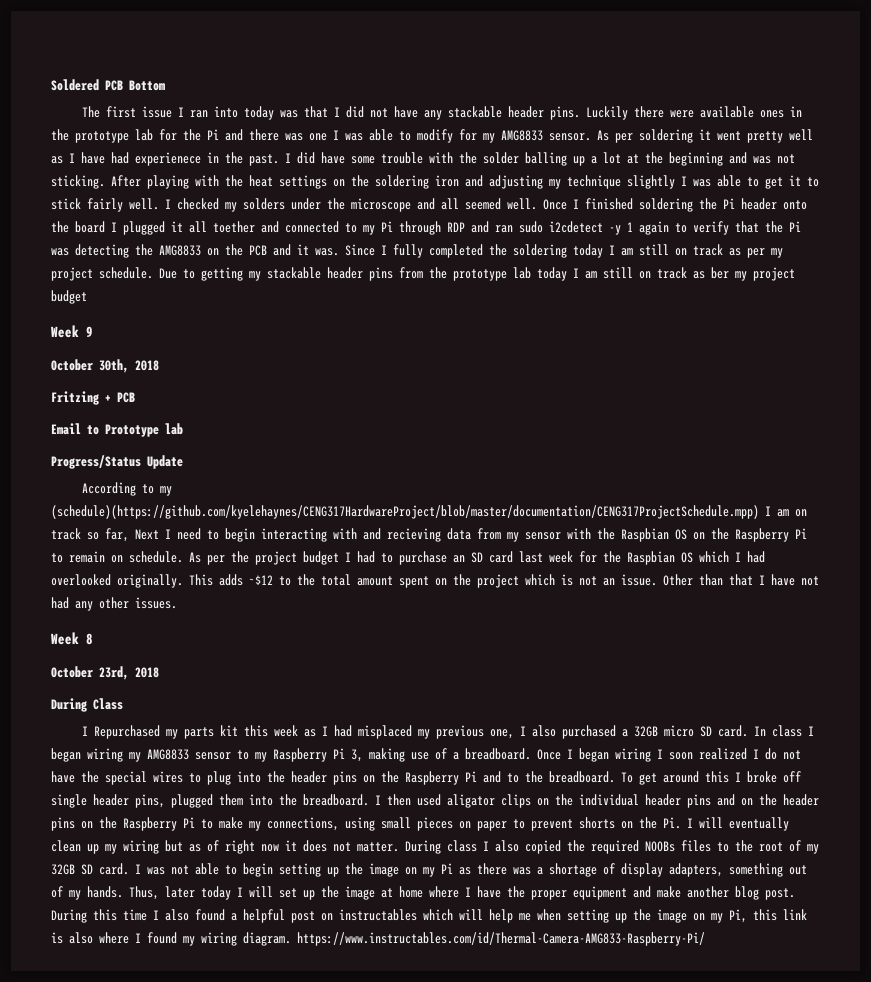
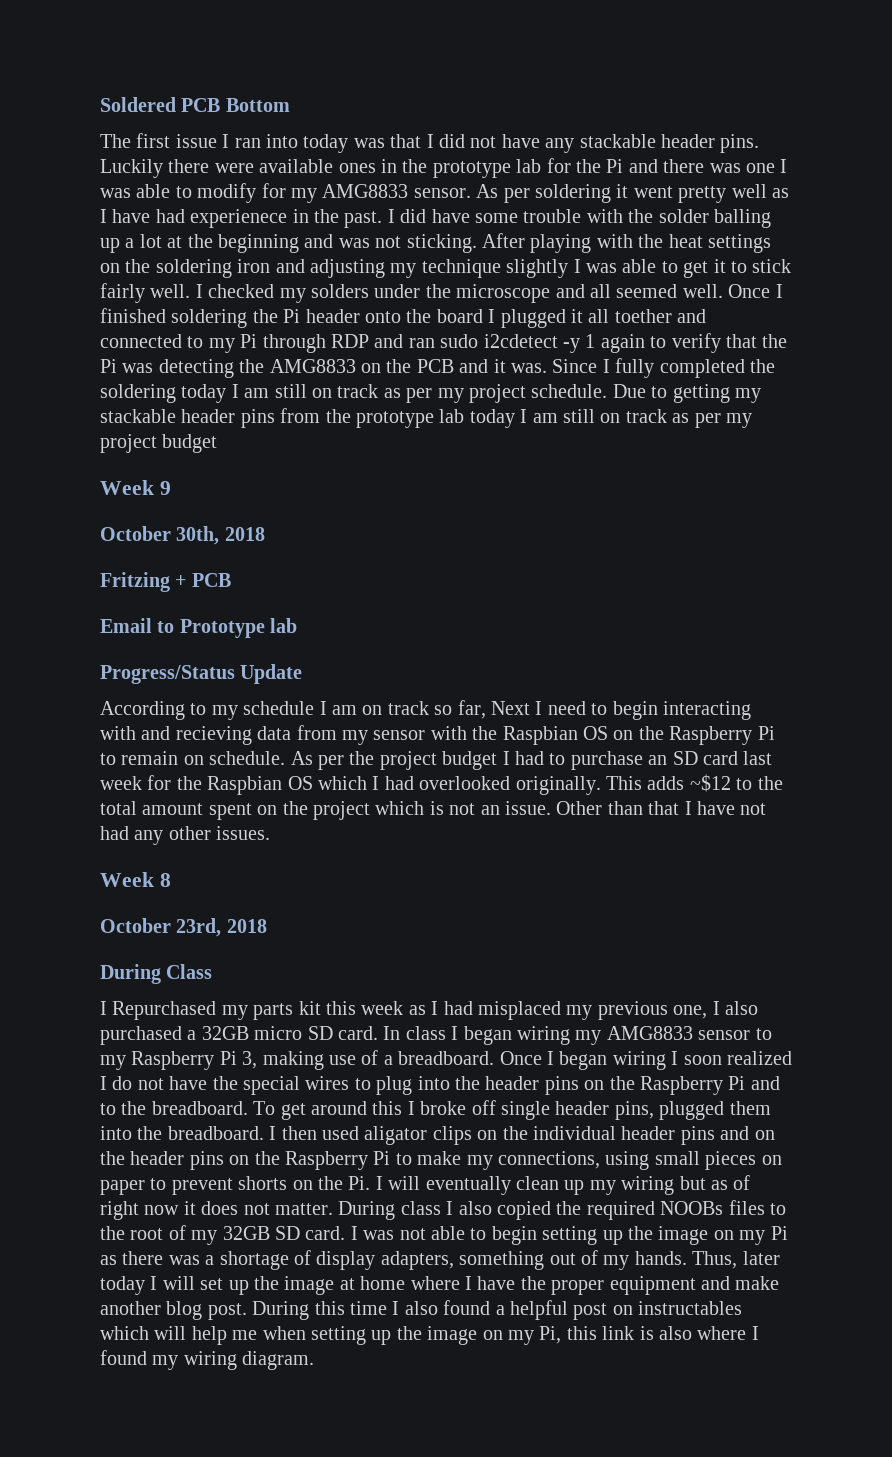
[711,267,729,279] ber -> [694,413,721,428] per
[51,505,759,519] (schedule)(https://github.com/kyelehaynes/CENG317HardwareProject/blob/master/documentation/CENG317ProjectSchedule.mpp) -> [243,701,315,715] schedule
[297,932,705,946] https://www.instructables.com/id/Thermal-Camera-AMG833-Raspberry-Pi/ -> (315, 1360) none

